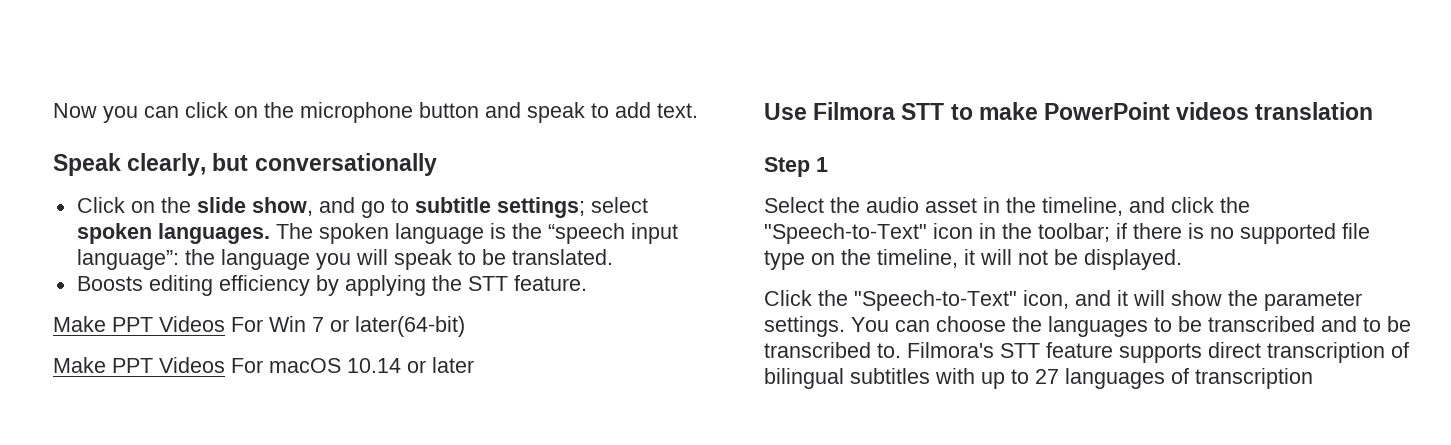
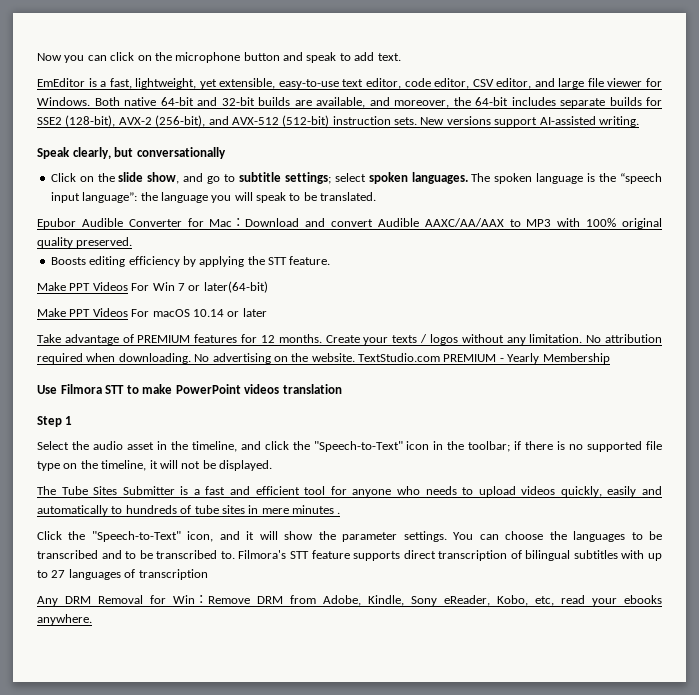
(698, 110) none -> [37,78,662,89] [37,97,662,108] [37,115,639,127] // EmEditor is a fast, lightweight, yet extensible, easy-to-use text editor, code editor, CSV editor, and large file viewer for Windows. Both native 64-bit and 32-bit builds are available, and moreover, the 64-bit includes separate builds for SSE2 (128-bit), AVX-2 (256-bit), and AVX-512 (512-bit) instruction sets. New versions support AI-assisted writing.
(613, 257) none -> [37,218,662,229] [37,237,133,248] // Epubor Audible Converter for Mac：Download and convert Audible AAXC/AA/AAX to MP3 with 100% original quality preserved.
(474, 365) none -> [37,334,662,345] [37,353,610,364] // Take advantage of PREMIUM features for 12 months. Create your texts / logos without any limitation. No attribution required when downloading. No advertising on the website. TextStudio.com PREMIUM - Yearly Membership
(1182, 259) none -> [37,486,662,497] [37,505,341,516] // The Tube Sites Submitter is a fast and efficient tool for anyone who needs to upload videos quickly, easily and automatically to hundreds of tube sites in mere minutes .
(1313, 378) none -> [37,595,662,606] [37,614,92,625] // Any DRM Removal for Win：Remove DRM from Adobe, Kindle, Sony eReader, Kobo, etc, read your ebooks anywhere.

